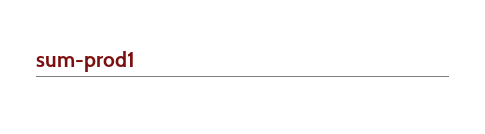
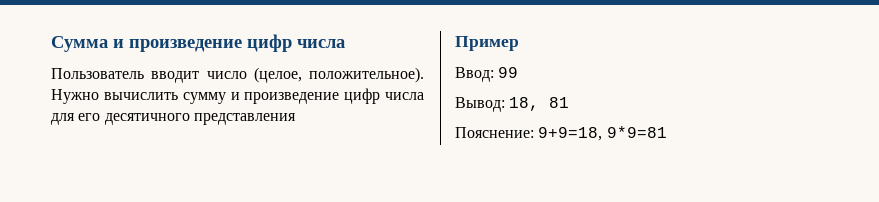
[36,51,135,72] sum-prod1 -> [51,34,345,52] [51,67,424,83] [51,88,424,104] [51,113,296,125] [455,36,519,51] [455,67,519,82] [455,97,570,112] [455,126,667,141] Сумма и произведение цифр числа // Пользователь вводит число (целое, положительное). Нужно вычислить сумму и произведение цифр числа для его десятичного представления // Пример // Ввод: 99 // Вывод: 18, 81 // Пояснение: 9+9=18, 9*9=81

